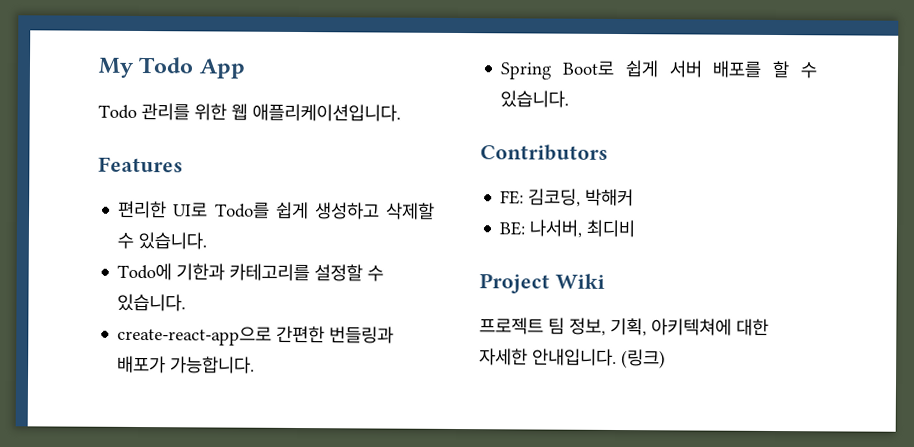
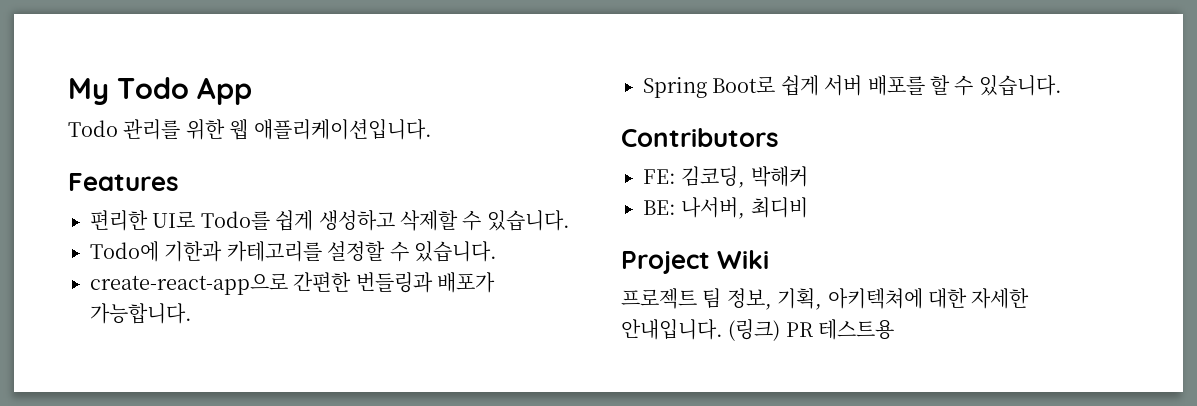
(666, 359) none -> [785,319,895,340] PR 테스트용

